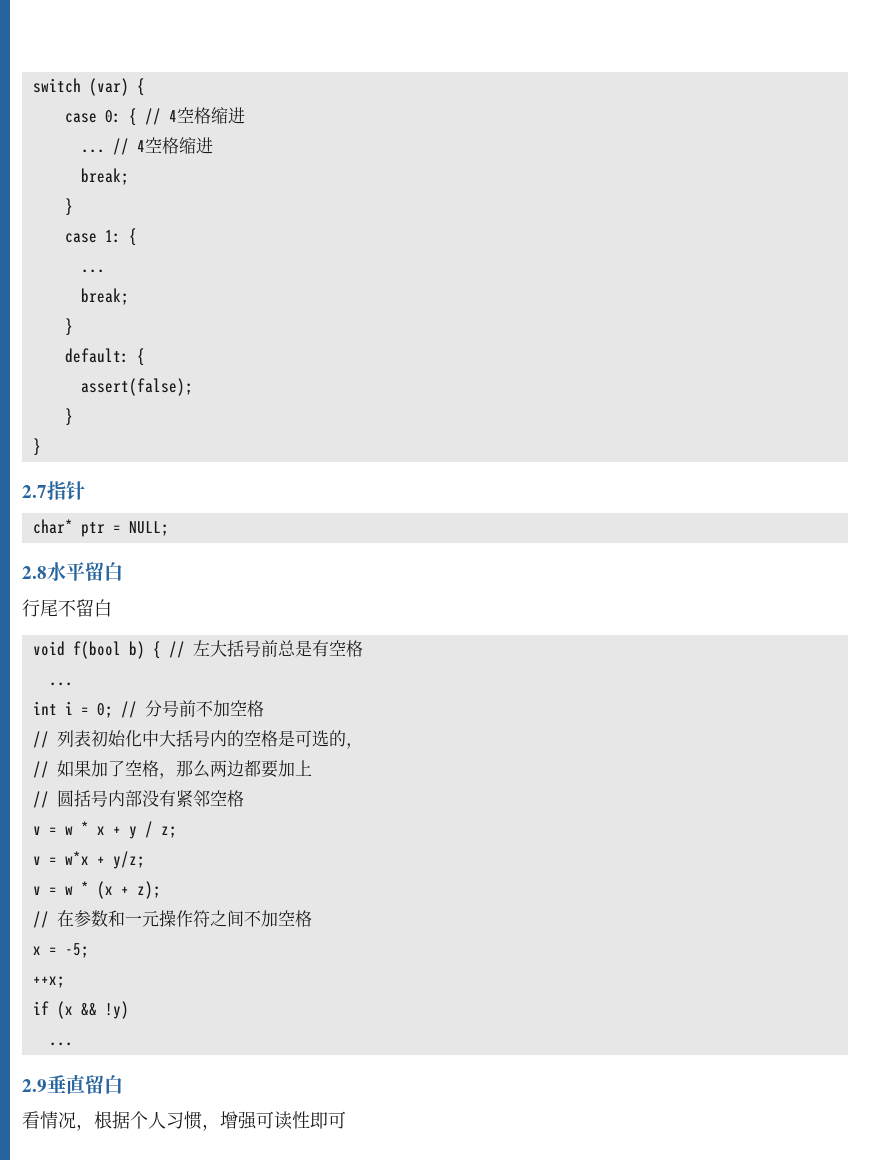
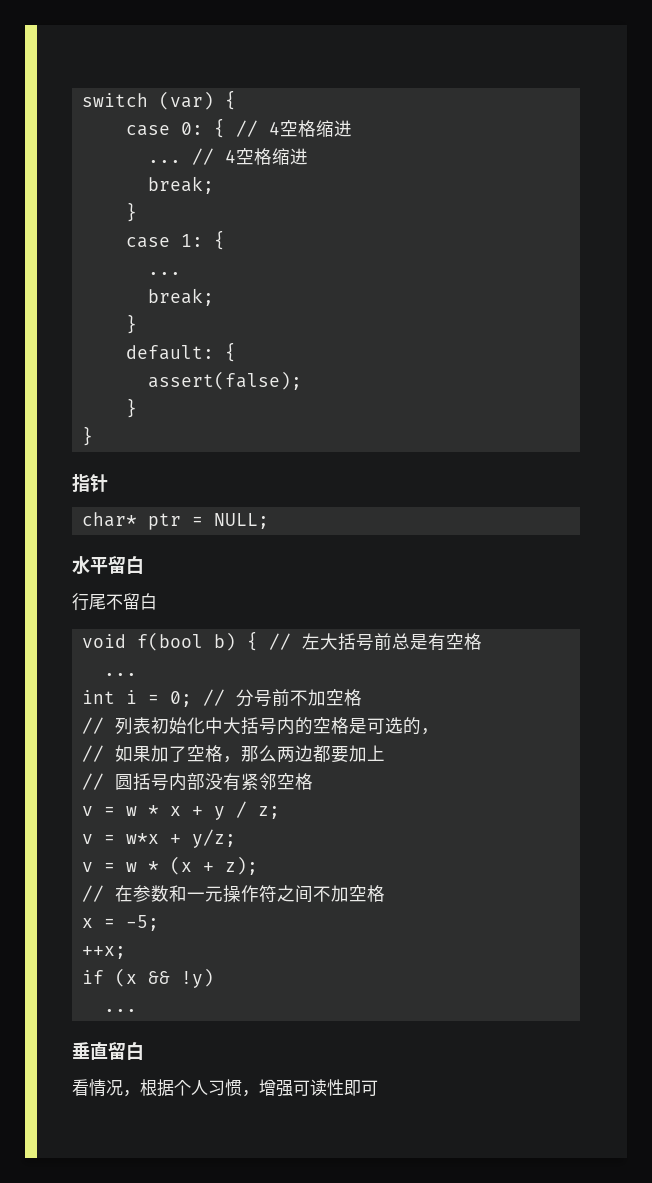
[22,485,47,498] 2.7 -> (94, 436) none
[22,566,47,579] 2.8 -> (270, 521) none
[22,1079,47,1092] 2.9 -> (138, 1010) none

